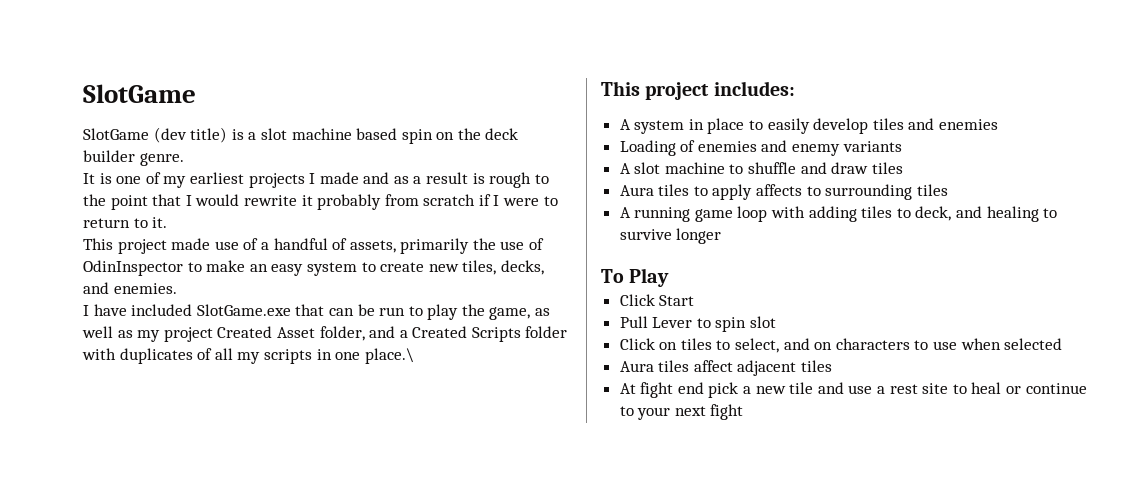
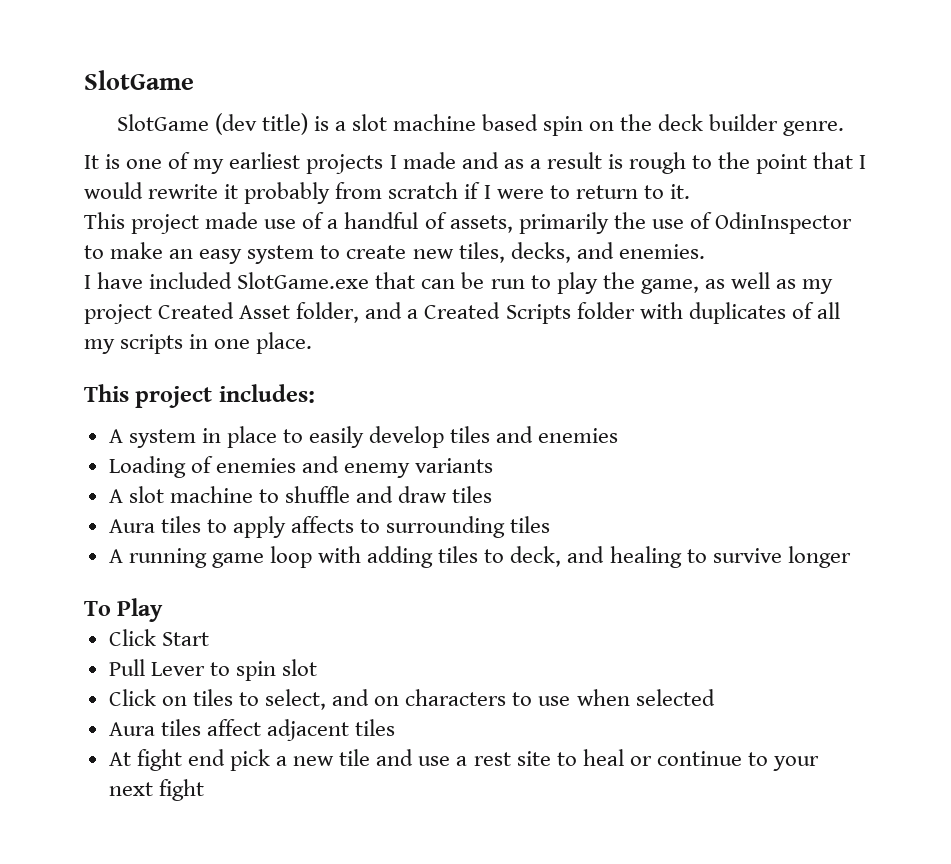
[364,348,414,364] place.\ -> [256,332,313,354] place.

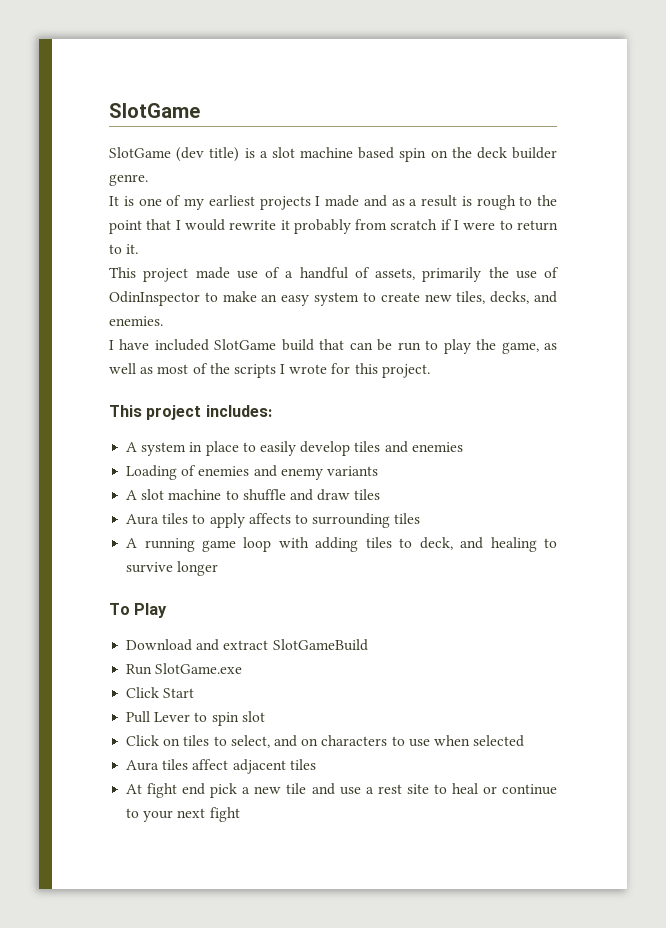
[237,272,370,289] SlotGame.exe -> [214,339,314,351] SlotGame build
[802,279,834,294] [84,302,840,324] [84,332,313,354] my project Created Asset folder, and a Created Scripts folder with duplicates of all my scripts in one place. -> [157,363,430,378] most of the scripts I wrote for this project.
(164, 610) none -> [126,639,368,651] [126,663,243,675] // Download and extract SlotGameBuild // Run SlotGame.exe

